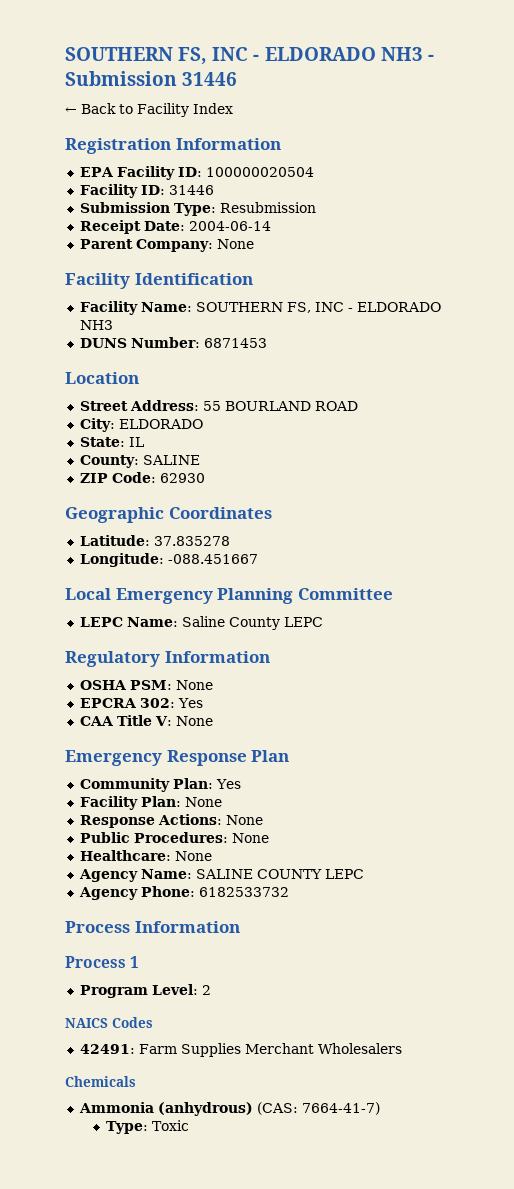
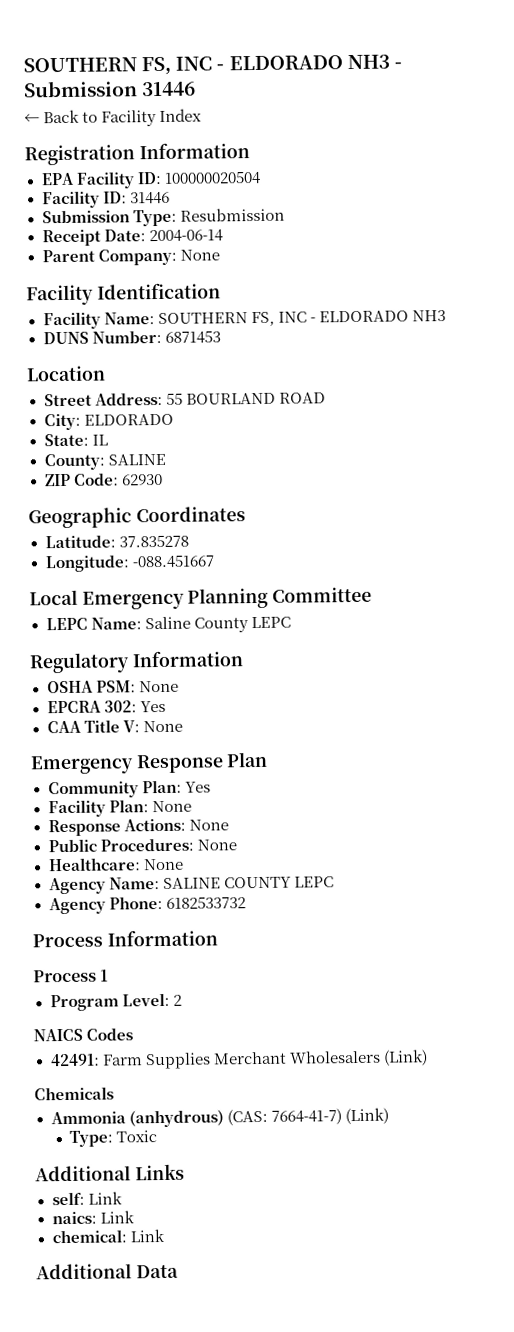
(402, 1048) none -> [382,1049,428,1066] (Link)
(380, 1108) none -> [344,1107,389,1125] (Link)
(189, 1125) none -> [35,1163,185,1182] [51,1191,123,1206] [51,1210,135,1225] [51,1228,165,1244] [36,1263,179,1280] // Additional Links // self: Link // naics: Link // chemical: Link // Additional Data

